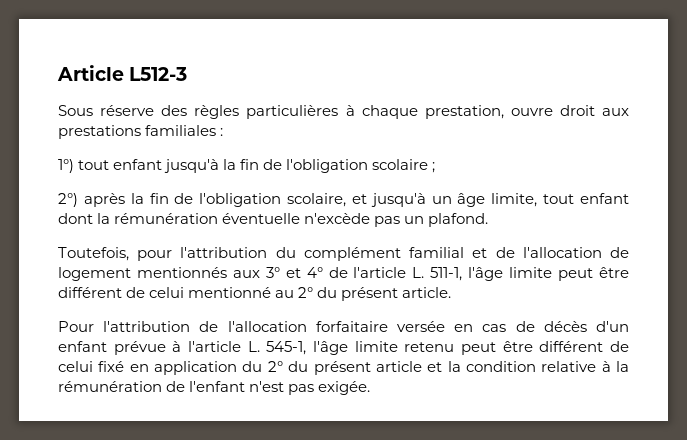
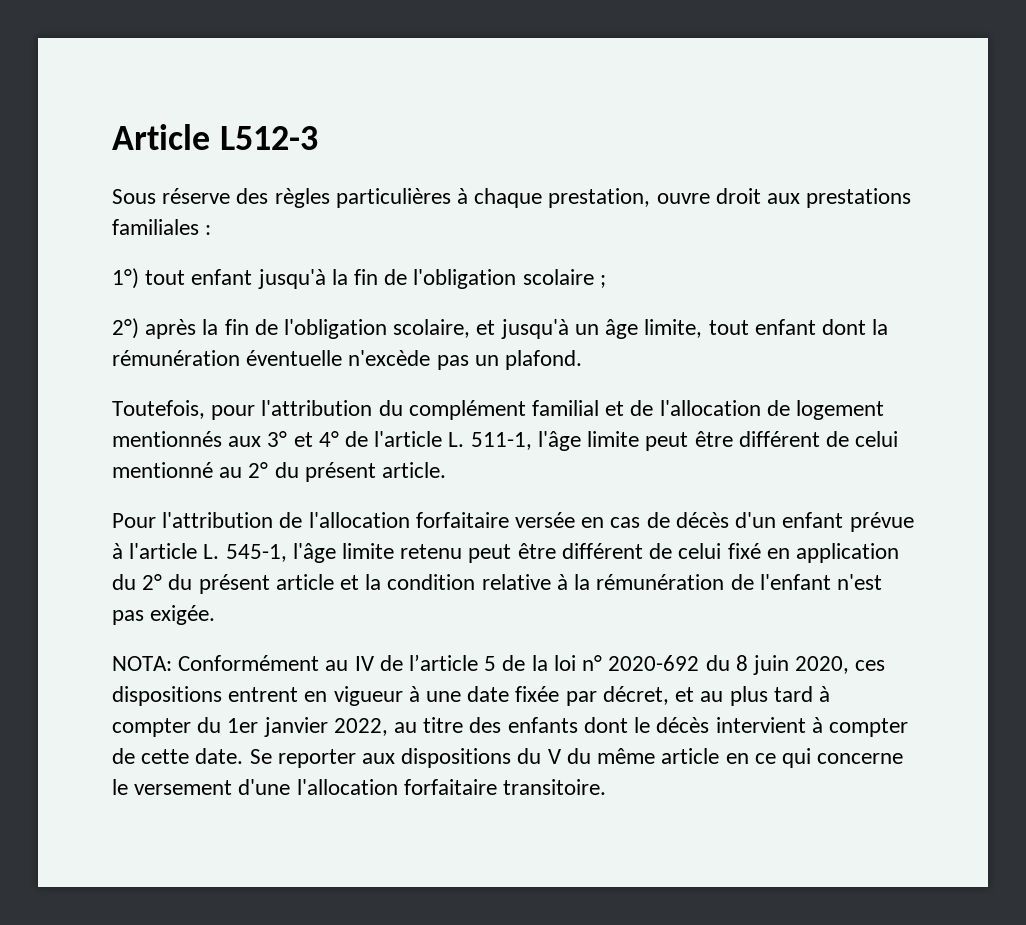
(371, 388) none -> [112,654,886,675] [112,686,830,706] [112,717,908,737] [112,748,904,768] [112,779,607,795] // NOTA: Conformément au IV de l’article 5 de la loi n° 2020-692 du 8 juin 2020, ces dispositions entrent en vigueur à une date fixée par décret, et au plus tard à compter du 1er janvier 2022, au titre des enfants dont le décès intervient à compter de cette date. Se reporter aux dispositions du V du même article en ce qui concerne le versement d'une l'allocation forfaitaire transitoire.

